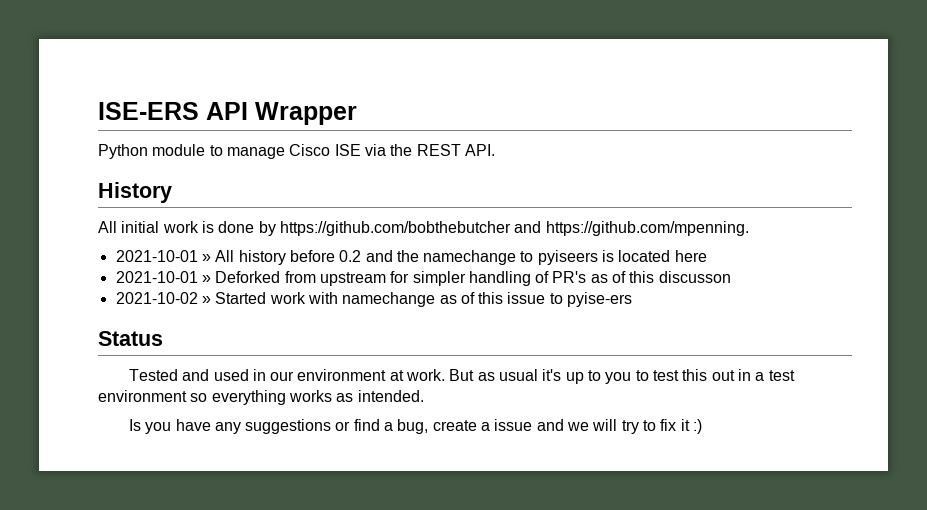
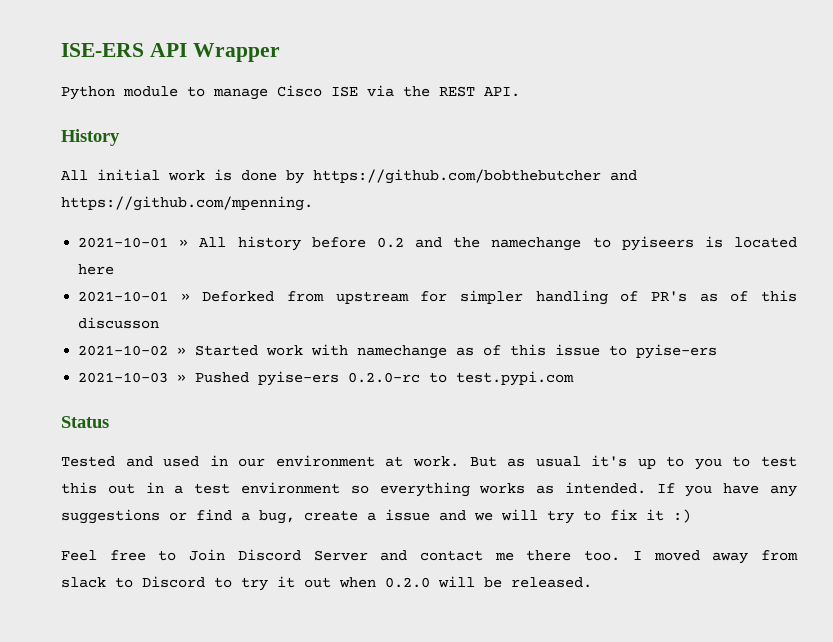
(633, 299) none -> [78,371,575,386] // 2021-10-03 » Pushed pyise-ers 0.2.0-rc to test.pypi.com
[128,419,141,431] // Is -> [656,483,675,493] If
(702, 426) none -> [61,549,798,564] [61,576,592,591] // Feel free to Join Discord Server and contact me there too. I moved away from slack to Discord to try it out when 0.2.0 will be released.

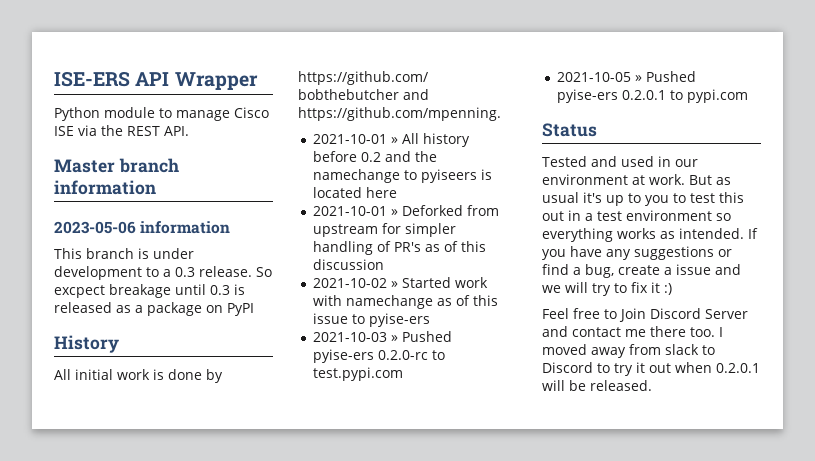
(520, 92) none -> [54,158,179,173] [54,180,156,195] [54,221,231,234] [54,248,194,259] [54,266,272,280] [54,284,245,298] [54,302,254,316] // Master branch information // 2023-05-06 information // This branch is under development to a 0.3 release. So excpect breakage until 0.3 is released as a package on PyPI
[78,317,160,329] discusson -> [313,259,385,270] discussion
(575, 378) none -> [557,71,697,82] [557,89,749,103] // 2021-10-05 » Pushed pyise-ers 0.2.0.1 to pypi.com
[385,577,430,588] 0.2.0 -> [716,363,760,373] 0.2.0.1

